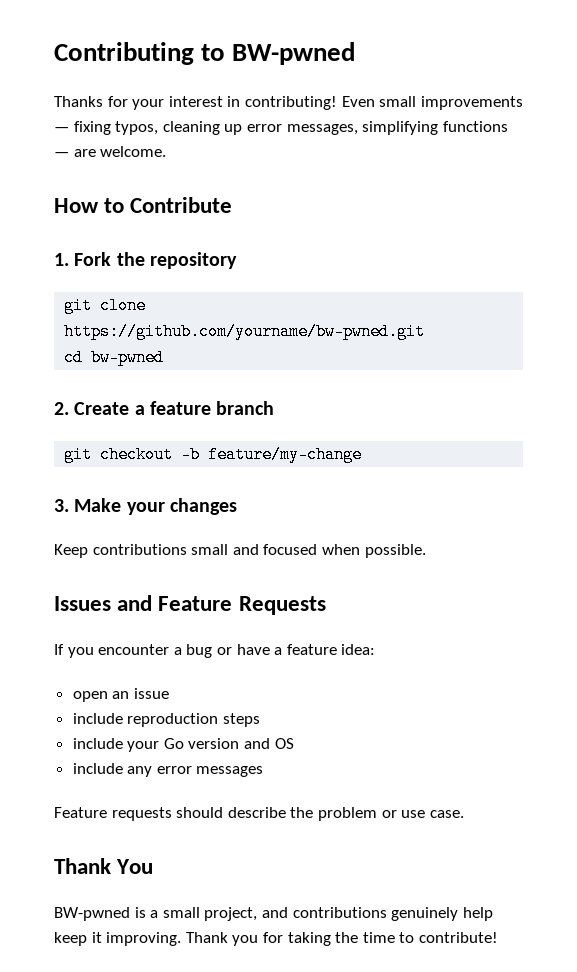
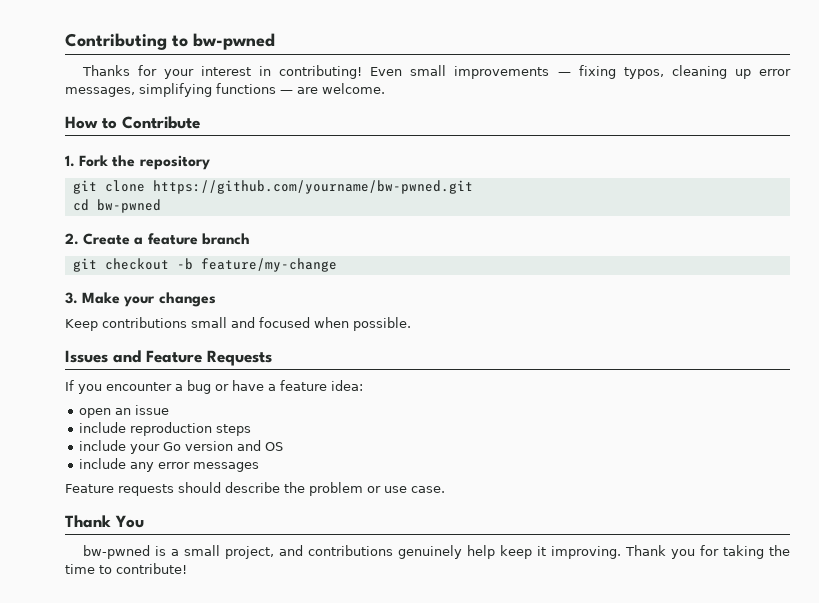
[232,42,356,65] BW-pwned -> [193,33,275,50] bw-pwned
[54,907,130,921] BW-pwned -> [82,545,150,559] bw-pwned

